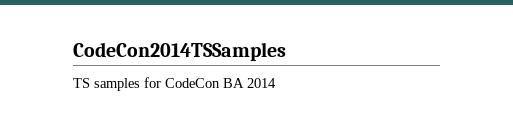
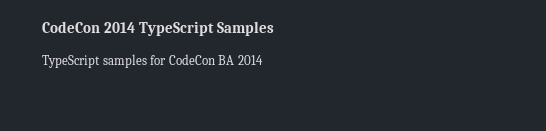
[73,42,286,61] [73,78,90,88] CodeCon2014TSSamples // TS -> [42,21,275,36] [42,55,100,68] CodeCon 2014 TypeScript Samples // TypeScript

